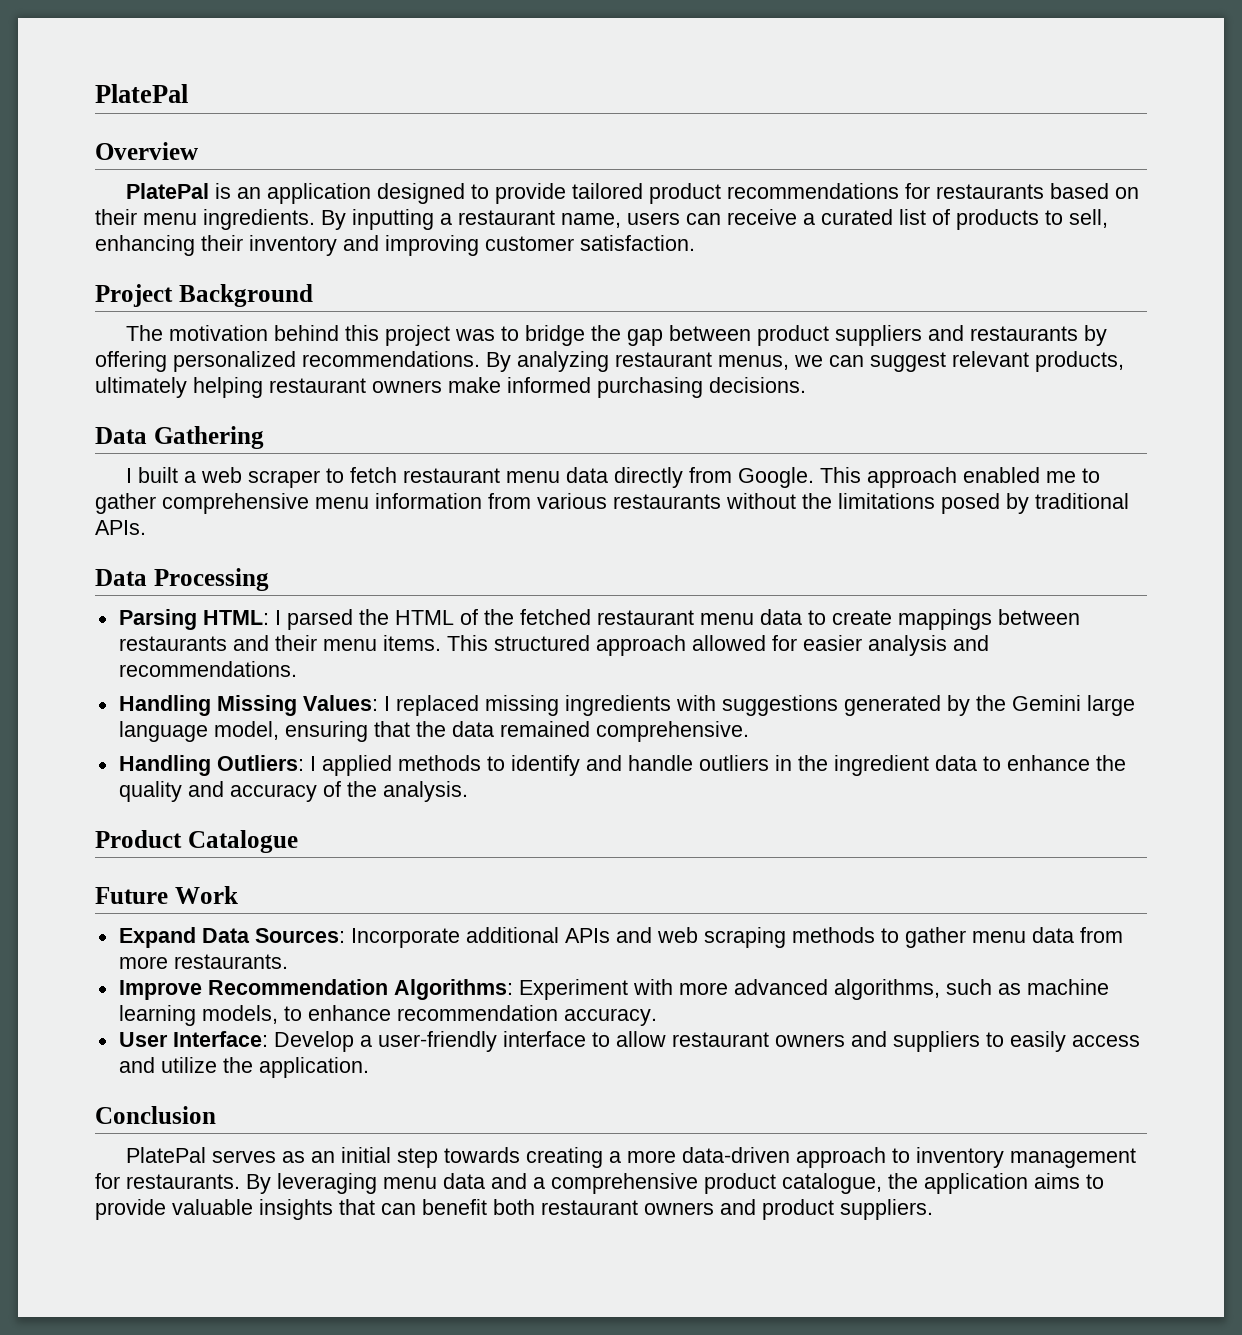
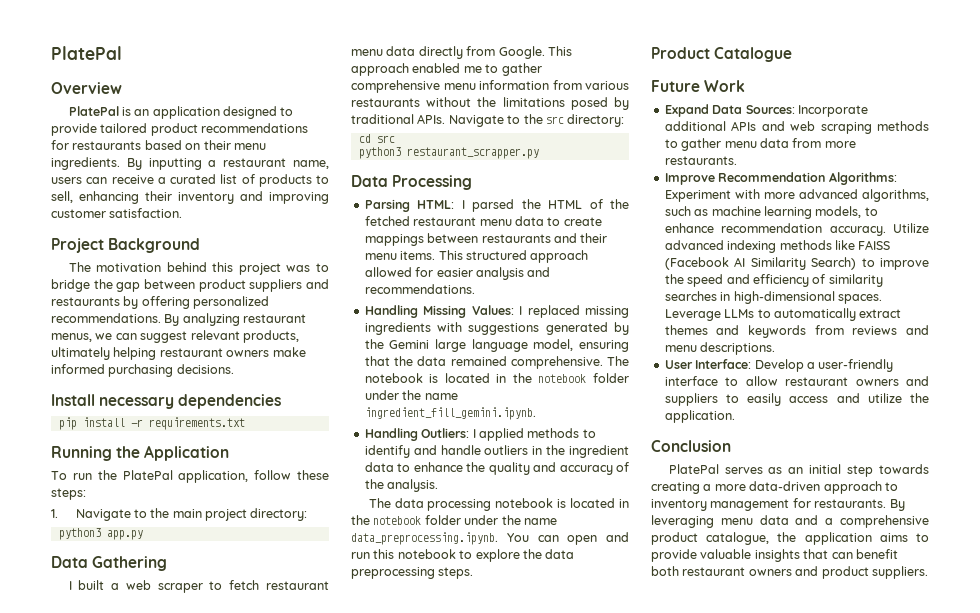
(806, 385) none -> [51,394,282,409] [58,417,245,430] [51,445,230,461] [51,470,329,483] [51,488,86,500] [51,508,308,521] [58,528,143,540] // Install necessary dependencies // pip install -r requirements.txt // Running the Application // To run the PlatePal application, follow these steps: // 1. Navigate to the main project directory: // python3 app.py
(146, 527) none -> [448,114,625,127] [358,134,395,143] [358,147,539,159] Navigate to the src directory: // cd src // python3 restaurant_scrapper.py
(749, 731) none -> [607,356,629,366] [364,373,629,383] [364,390,458,400] [364,407,536,420] The notebook is located in the notebook folder under the name ingredient_fill_gemini.ipynb.
(468, 791) none -> [368,498,629,511] [351,515,557,525] [351,532,629,545] [351,549,575,562] [351,567,474,579] // The data processing notebook is located in the notebook folder under the name data_preprocessing.ipynb. You can open and run this notebook to explore the data preprocessing steps.
(657, 1017) none -> [893,223,929,233] [664,240,891,253] [664,257,929,270] [664,274,883,287] [664,291,882,304] [664,308,902,321] [664,325,929,338] [664,342,776,355] Utilize advanced indexing methods like FAISS (Facebook AI Similarity Search) to improve the speed and efficiency of similarity searches in high-dimensional spaces. Leverage LLMs to automatically extract themes and keywords from reviews and menu descriptions.

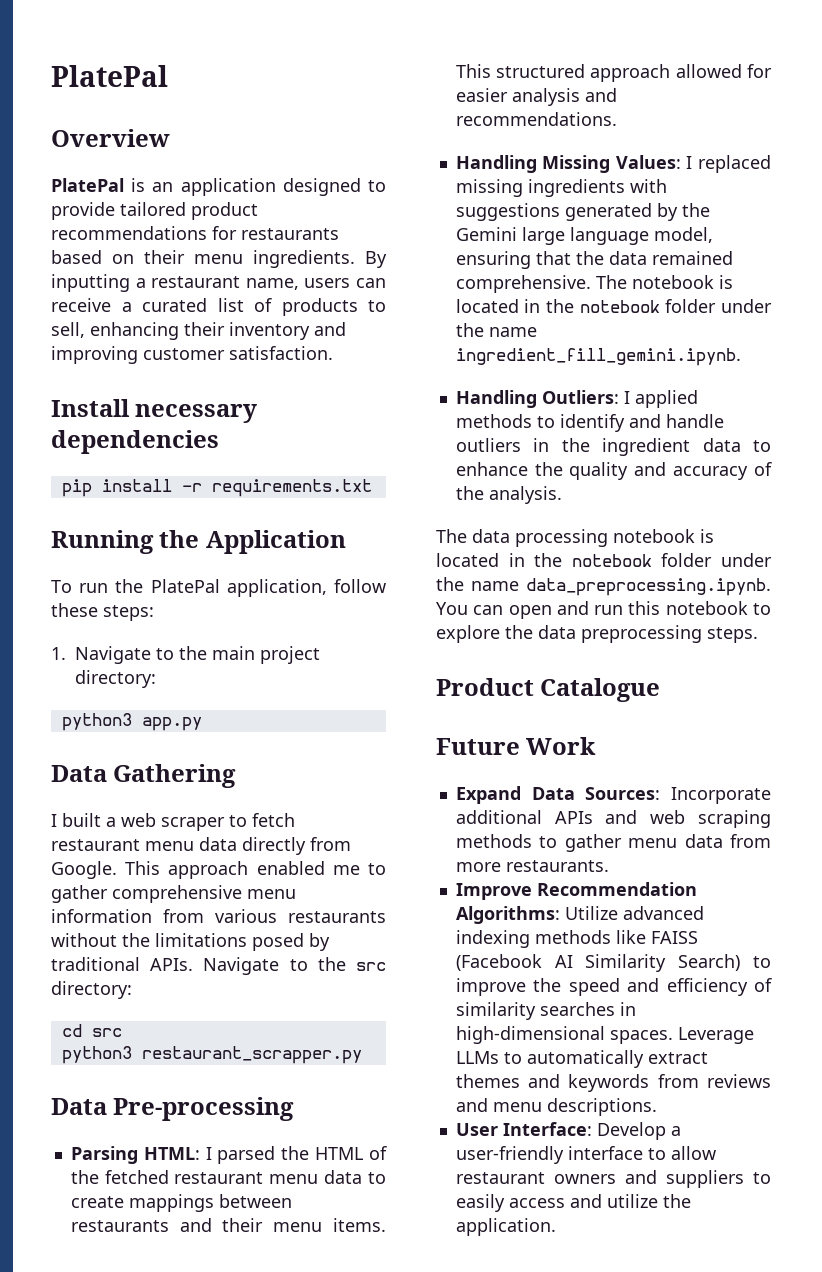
[51,238,201,253] [68,262,329,275] [51,279,329,292] [51,296,270,309] [51,313,307,326] [51,330,299,343] [51,347,306,360] [51,364,234,377] // Project Background // The motivation behind this project was to bridge the gap between product suppliers and restaurants by offering personalized recommendations. By analyzing restaurant menus, we can suggest relevant products, ultimately helping restaurant owners make informed purchasing decisions. -> (333, 353) none
[392,175,473,190] Processing -> [113,1097,295,1121] Pre-processing
[664,189,929,202] [664,206,878,219] [664,223,886,236] Experiment with more advanced algorithms, such as machine learning models, to enhance recommendation accuracy. -> (560, 915) none
[651,440,731,452] [668,464,929,477] [651,481,898,494] [651,498,905,511] [651,515,929,528] [651,532,929,545] [651,549,898,562] [651,566,928,579] // Conclusion // PlatePal serves as an initial step towards creating a more data-driven approach to inventory management for restaurants. By leveraging menu data and a comprehensive product catalogue, the application aims to provide valuable insights that can benefit both restaurant owners and product suppliers. -> (556, 1227) none

